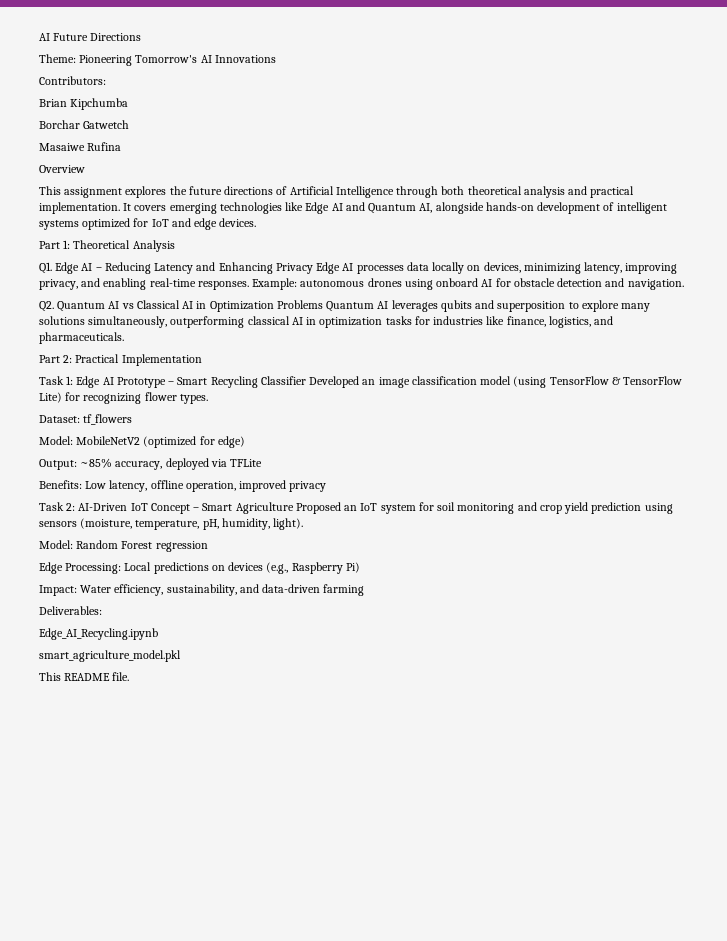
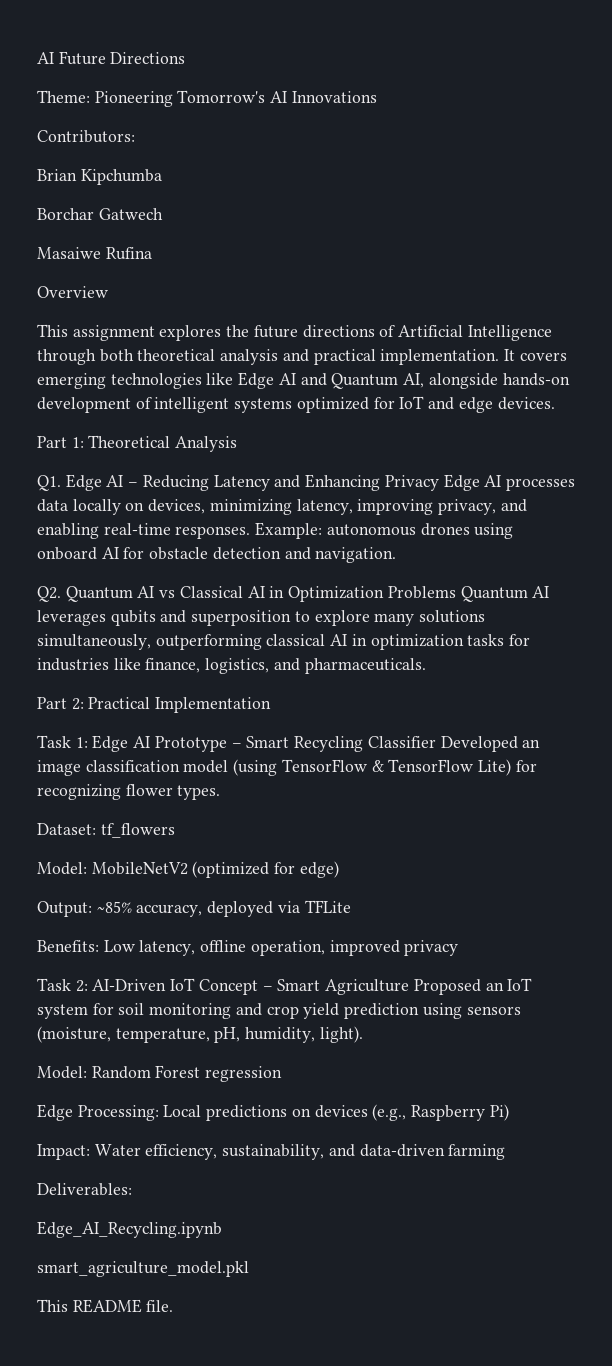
[83,120,130,129] Gatwetch -> [98,208,163,220] Gatwech

